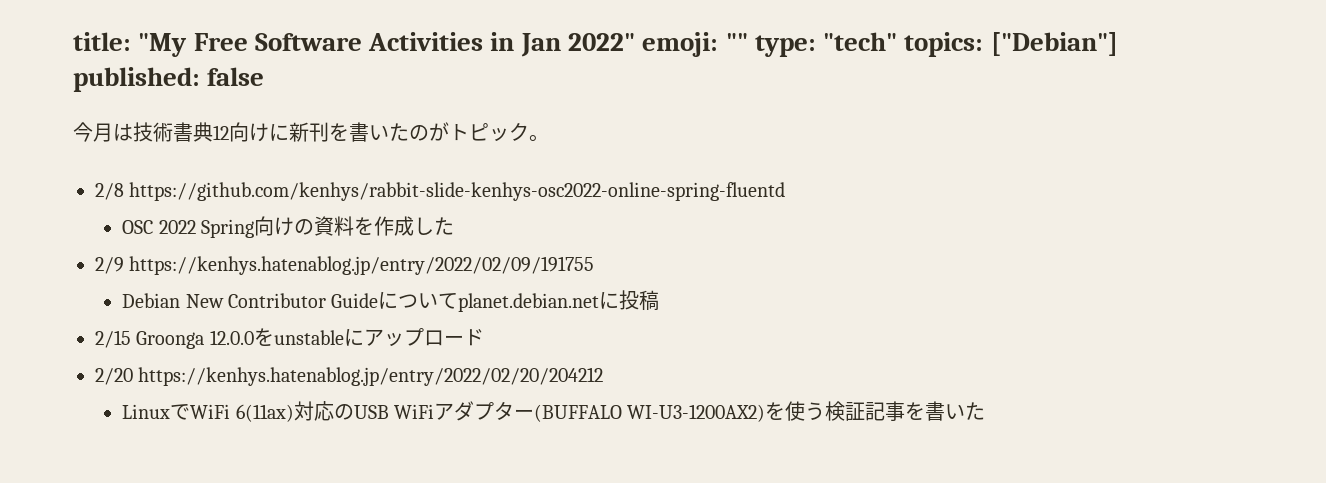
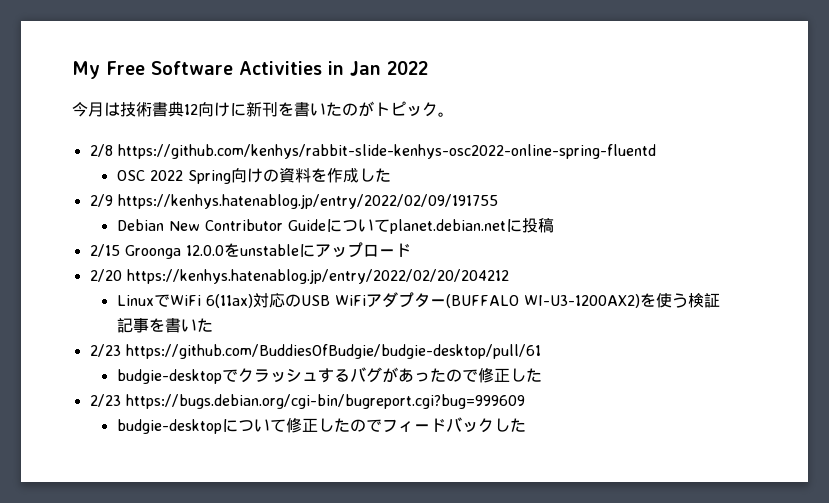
[73,32,188,57] title: "My -> [72,61,100,79] My
[568,32,1118,57] [73,67,265,92] 2022" emoji: "" type: "tech" topics: ["Debian"] published: false -> [387,61,428,75] 2022
(986, 411) none -> [89,344,541,359] [116,367,542,384] [89,394,525,409] [116,417,526,434] // 2/23 https://github.com/BuddiesOfBudgie/budgie-desktop/pull/61 // budgie-desktopでクラッシュするバグがあったので修正した // 2/23 https://bugs.debian.org/cgi-bin/bugreport.cgi?bug=999609 // budgie-desktopについて修正したのでフィードバックした

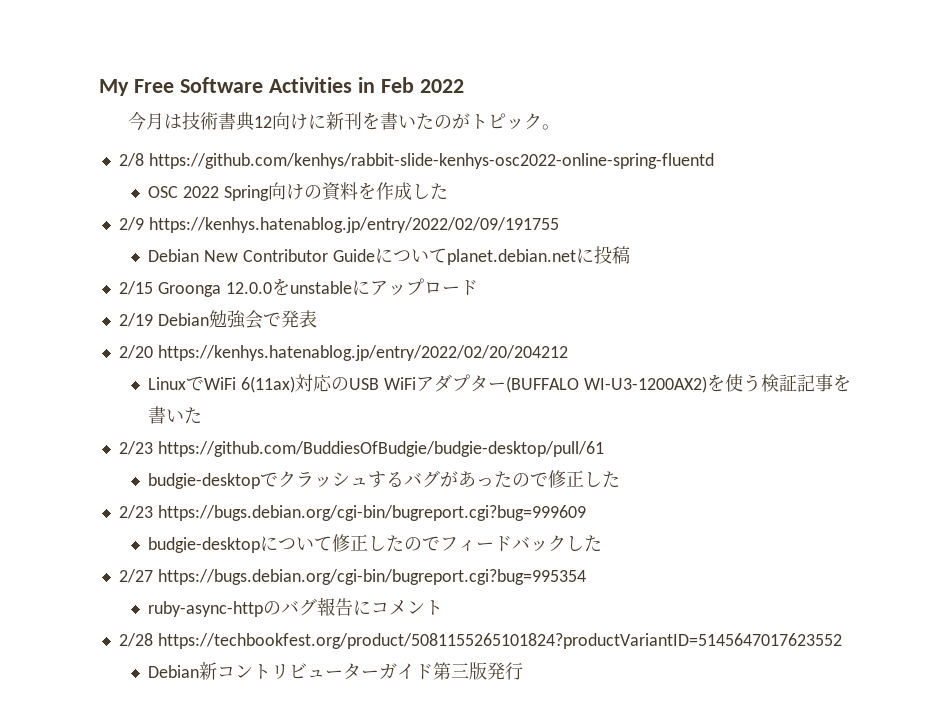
[350,61,381,76] Jan -> [380,77,414,93] Feb
(411, 250) none -> [118,310,317,329] // 2/19 Debian勉強会で発表
(526, 425) none -> [118,569,586,585] [148,597,444,617] [118,633,842,649] [148,662,524,680] // 2/27 https://bugs.debian.org/cgi-bin/bugreport.cgi?bug=995354 // ruby-async-httpのバグ報告にコメント // 2/28 https://techbookfest.org/product/5081155265101824?productVariantID=5145647017623552 // Debian新コントリビューターガイド第三版発行

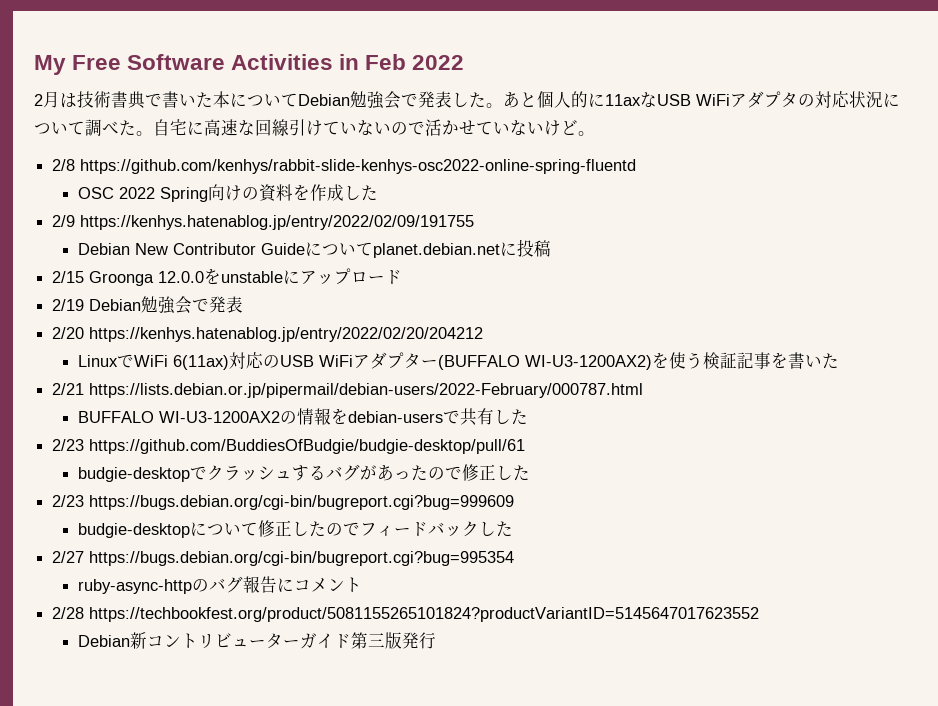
[127,112,146,131] 今 -> [34,94,43,106] 2
[253,112,542,130] 12向けに新刊を書いたのがトピック -> [145,91,900,109] [34,119,578,136] で書いた本についてDebian勉強会で発表した。あと個人的に11axなUSB WiFiアダプタの対応状況について調べた。自宅に高速な回線引けていないので活かせていないけど
(203, 415) none -> [52,383,644,398] [78,408,529,426] // 2/21 https://lists.debian.or.jp/pipermail/debian-users/2022-February/000787.html // BUFFALO WI-U3-1200AX2の情報をdebian-usersで共有した

